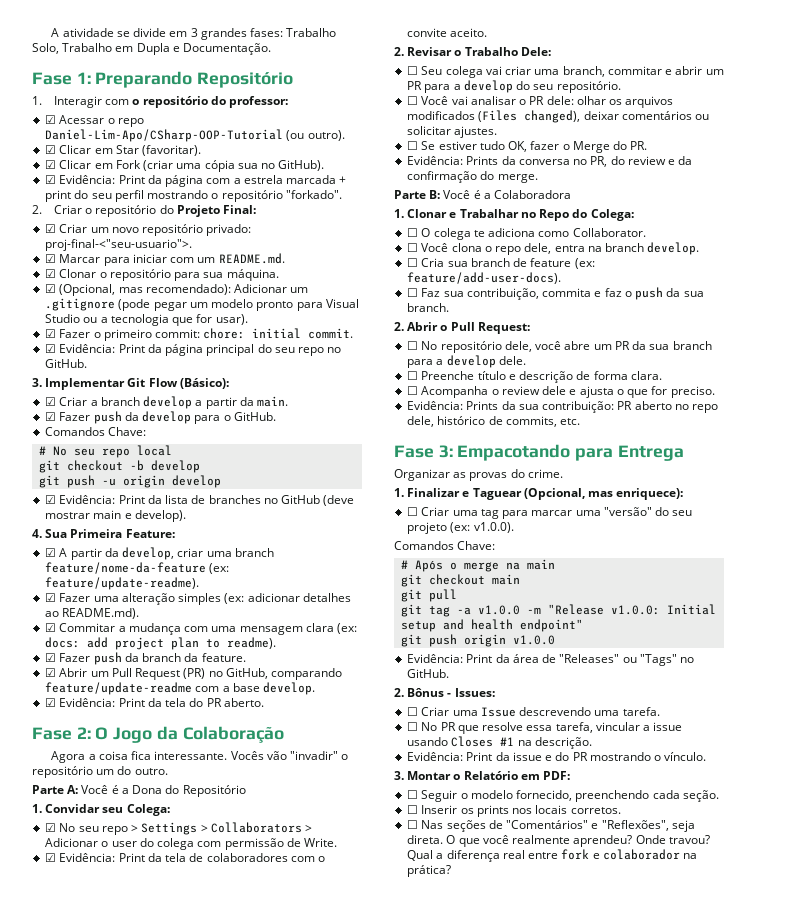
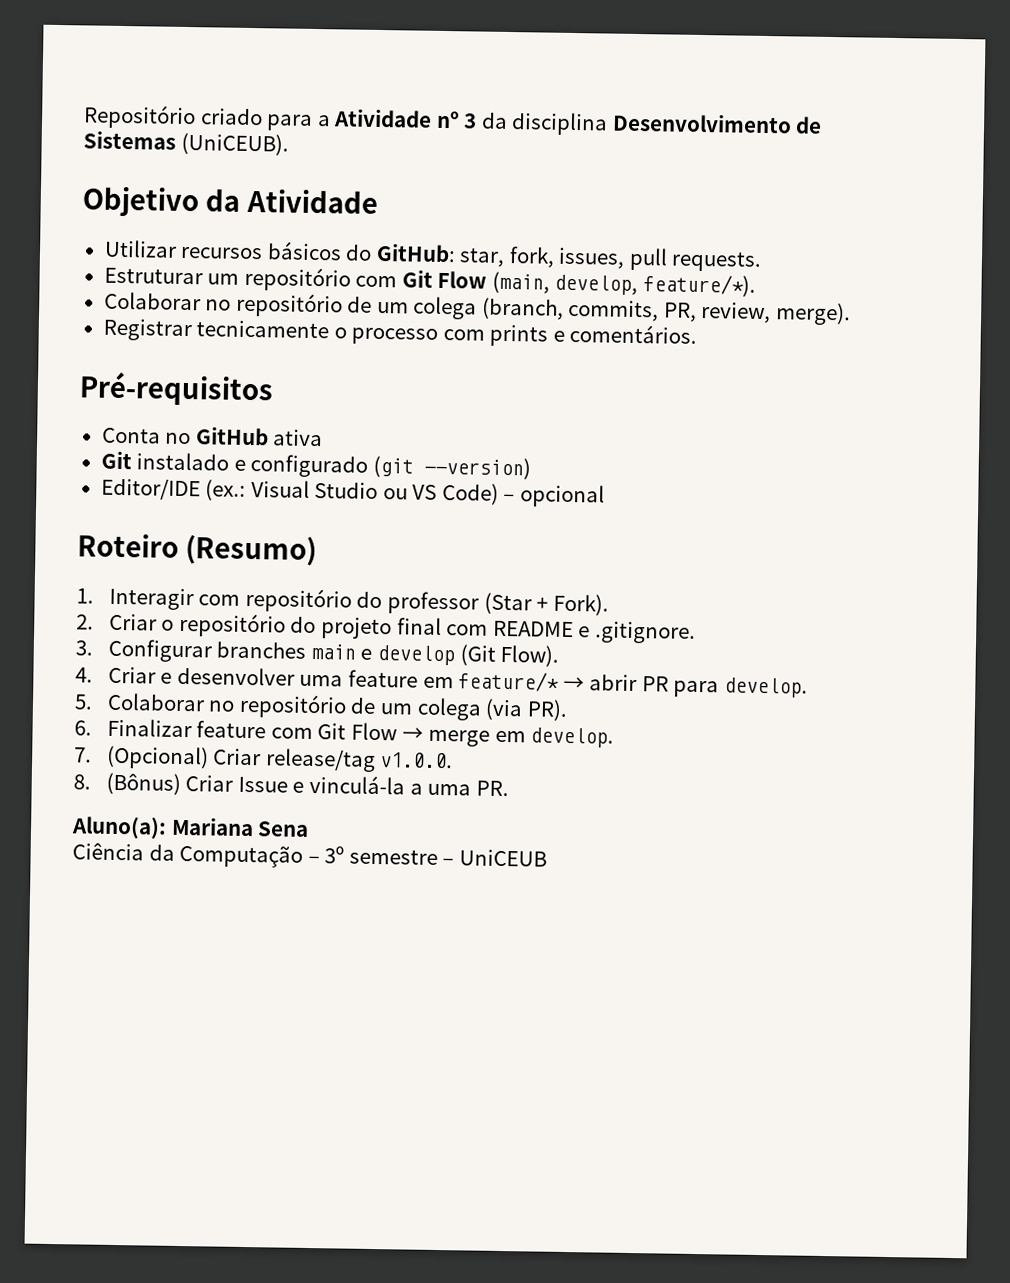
[51,28,337,40] [32,43,272,55] [32,71,294,88] A atividade se divide em 3 grandes fases: Trabalho Solo, Trabalho em Dupla e Documentação. // Fase 1: Preparando Repositório -> [83,104,823,136] [83,130,289,156] [82,186,378,218] [103,239,763,272] [103,266,756,297] [103,291,851,326] [102,318,698,347] [79,371,274,407] [101,426,324,447] [100,450,531,480] [100,478,605,508] [77,533,318,567] Repositório criado para a Atividade nº 3 da disciplina Desenvolvimento de Sistemas (UniCEUB). // Objetivo da Atividade // Utilizar recursos básicos do GitHub: star, fork, issues, pull requests. // Estruturar um repositório com Git Flow (main, develop, feature/*). // Colaborar no repositório de um colega (branch, commits, PR, review, merge). // Registrar tecnicamente o processo com prints e comentários. // Pré-requisitos // Conta no GitHub ativa // Git instalado e configurado (git --version) // Editor/IDE (ex.: Visual Studio ou VS Code) – opcional // Roteiro (Resumo)
[132,96,289,108] [45,115,144,127] [45,129,345,142] [45,145,202,156] [45,160,325,172] [45,175,347,187] [45,190,342,202] o repositório do professor: // ☑ Acessar o repo Daniel-Lim-Apo/CSharp-OOP-Tutorial (ou outro). // ☑ Clicar em Star (favoritar). // ☑ Clicar em Fork (criar uma cópia sua no GitHub). // ☑ Evidência: Print da página com a estrela marcada + print do seu perfil mostrando o repositório "forkado". -> [244,587,609,616] repositório do professor (Star + Fork).
[176,205,257,217] [45,224,252,236] [45,239,193,251] [45,253,285,266] [45,269,279,281] [45,284,309,296] [45,298,359,311] [45,314,248,326] [45,328,354,341] [45,344,342,356] [45,359,88,368] [32,378,229,390] [45,396,289,409] [45,411,276,424] [45,427,147,436] [39,445,173,458] [39,460,201,473] [39,475,222,488] [45,495,355,506] [45,510,186,522] [32,529,175,538] [45,547,274,560] [45,562,230,574] [45,577,200,590] [45,593,351,605] [45,608,140,619] [45,623,358,635] [45,637,277,650] [45,652,246,665] [45,668,343,680] [45,682,316,695] [45,698,264,707] [32,726,284,743] [51,751,349,763] [32,766,168,778] [32,785,246,797] [32,804,170,816] [45,822,313,835] [45,838,338,850] [45,853,326,862] [407,28,488,37] [394,47,551,56] [407,66,724,78] [407,80,621,93] [407,96,674,108] [407,110,710,123] [407,126,498,138] [407,141,648,153] [407,156,693,167] [407,171,538,183] [394,190,572,199] [394,209,634,221] [407,228,646,240] [407,242,700,255] [407,258,595,269] [407,272,562,284] [407,287,704,300] [407,303,450,312] [394,322,530,334] [407,341,712,353] [407,355,526,368] [407,371,662,383] [407,386,715,398] [407,401,719,413] [407,416,581,427] [394,444,684,461] [394,469,563,481] [394,488,684,500] [407,507,693,519] [407,522,514,534] [394,541,496,550] [401,559,556,572] [401,574,521,587] [401,589,458,602] [401,604,717,617] [401,619,584,632] [401,634,556,647] [407,654,695,666] [407,669,450,678] [394,688,495,697] [407,707,660,717] [407,722,683,734] [407,736,592,749] [407,752,707,761] [394,771,571,780] [407,790,719,802] [407,805,621,817] [407,820,695,832] [407,835,710,847] [407,849,698,862] [407,865,452,877] Projeto Final: // ☑ Criar um novo repositório privado: proj-final-<"seu-usuario">. // ☑ Marcar para iniciar com um README.md. // ☑ Clonar o repositório para sua máquina. // ☑ (Opcional, mas recomendado): Adicionar um .gitignore (pode pegar um modelo pronto para Visual Studio ou a tecnologia que for usar). // ☑ Fazer o primeiro commit: chore: initial commit. // ☑ Evidência: Print da página principal do seu repo no GitHub. // 3. Implementar Git Flow (Básico): // ☑ Criar a branch develop a partir da main. // ☑ Fazer push da develop para o GitHub. // Comandos Chave: // # No seu repo local // git checkout -b develop // git push -u origin develop // ☑ Evidência: Print da lista de branches no GitHub (deve mostrar main e develop). // 4. Sua Primeira Feature: // ☑ A partir da develop, criar uma branch feature/nome-da-feature (ex: feature/update-readme). // ☑ Fazer uma alteração simples (ex: adicionar detalhes ao README.md). // ☑ Commitar a mudança com uma mensagem clara (ex: docs: add project plan to readme). // ☑ Fazer push da branch da feature. // ☑ Abrir um Pull Request (PR) no GitHub, comparando feature/update-readme com a base develop. // ☑ Evidência: Print da tela do PR aberto. // Fase 2: O Jogo da Colaboração // Agora a coisa fica interessante. Vocês vão "invadir" o repositório um do outro. // Parte A: Você é a Dona do Repositório // 1. Convidar seu Colega: // ☑ No seu repo > Settings > Collaborators > Adicionar o user do colega com permissão de Write. // ☑ Evidência: Print da tela de colaboradores com o convite aceito. // 2. Revisar o Trabalho Dele: // ☐ Seu colega vai criar uma branch, commitar e abrir um PR para a develop do seu repositório. // ☐ Você vai analisar o PR dele: olhar os arquivos modificados (Files changed), deixar comentários ou solicitar ajustes. // ☐ Se estiver tudo OK, fazer o Merge do PR. // Evidência: Prints da conversa no PR, do review e da confirmação do merge. // Parte B: Você é a Colaboradora // 1. Clonar e Trabalhar no Repo do Colega: // ☐ O colega te adiciona como Collaborator. // ☐ Você clona o repo dele, entra na branch develop. // ☐ Cria sua branch de feature (ex: feature/add-user-docs). // ☐ Faz sua contribuição, commita e faz o push da sua branch. // 2. Abrir o Pull Request: // ☐ No repositório dele, você abre um PR da sua branch para a develop dele. // ☐ Preenche título e descrição de forma clara. // ☐ Acompanha o review dele e ajusta o que for preciso. // Evidência: Prints da sua contribuição: PR aberto no repo dele, histórico de commits, etc. // Fase 3: Empacotando para Entrega // Organizar as provas do crime. // 1. Finalizar e Taguear (Opcional, mas enriquece): // ☐ Criar uma tag para marcar uma "versão" do seu projeto (ex: v1.0.0). // Comandos Chave: // # Após o merge na main // git checkout main // git pull // git tag -a v1.0.0 -m "Release v1.0.0: Initial setup and health endpoint" // git push origin v1.0.0 // Evidência: Print da área de "Releases" ou "Tags" no GitHub. // 2. Bônus - Issues: // ☐ Criar uma Issue descrevendo uma tarefa. // ☐ No PR que resolve essa tarefa, vincular a issue usando Closes #1 na descrição. // Evidência: Print da issue e do PR mostrando o vínculo. // 3. Montar o Relatório em PDF: // ☐ Seguir o modelo fornecido, preenchendo cada seção. // ☐ Inserir os prints nos locais corretos. // ☐ Nas seções de "Comentários" e "Reflexões", seja direta. O que você realmente aprendeu? Onde travou? Qual a diferença real entre fork e colaborador na prática? -> [320,617,696,644] [75,638,560,667] [75,666,808,698] [74,692,568,721] [74,718,615,748] [74,745,454,772] [73,772,509,797] [71,816,310,840] [72,842,547,868] projeto final com README e .gitignore. // 3. Configurar branches main e develop (Git Flow). // 4. Criar e desenvolver uma feature em feature/* → abrir PR para develop. // 5. Colaborar no repositório de um colega (via PR). // 6. Finalizar feature com Git Flow → merge em develop. // 7. (Opcional) Criar release/tag v1.0.0. // 8. (Bônus) Criar Issue e vinculá-la a uma PR. // Aluno(a): Mariana Sena // Ciência da Computação – 3º semestre – UniCEUB

